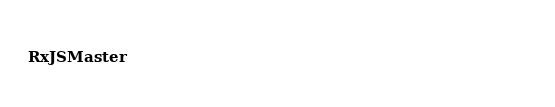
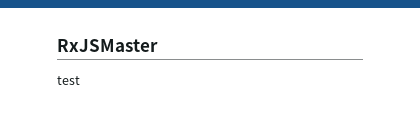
(128, 58) none -> [57,76,80,85] // test

